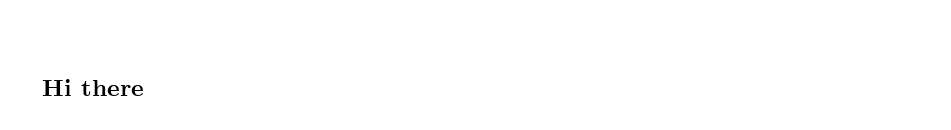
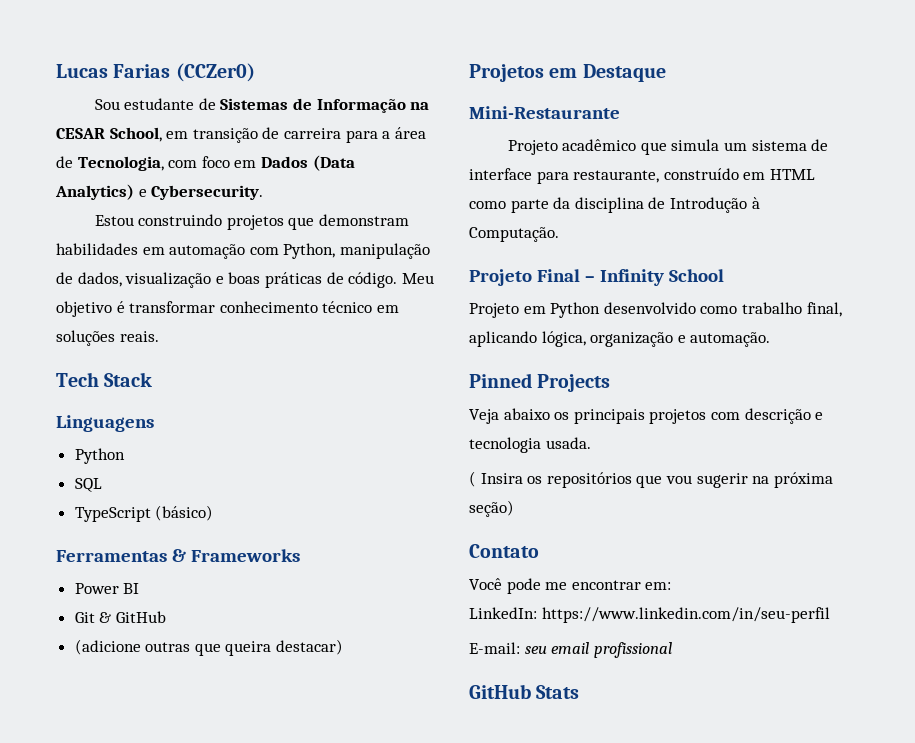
[42,79,144,96] Hi there -> [56,63,255,82] [94,98,430,113] [56,127,426,143] [56,155,355,171] [55,184,264,200] [94,214,409,230] [56,243,430,259] [56,272,434,288] [56,301,399,317] [56,330,159,346] [56,372,153,387] [56,415,154,432] [74,448,125,464] [74,478,102,492] [74,505,214,522] [56,549,300,562] [74,583,140,594] [74,611,166,623] [74,639,344,656] [469,64,666,82] [469,106,620,119] [507,139,829,155] [469,168,815,184] [469,197,760,213] [469,227,559,242] [469,269,724,286] [469,302,842,318] [469,331,771,347] [469,373,611,392] [469,408,824,424] [469,437,591,453] [469,471,833,488] [469,500,514,517] [469,544,539,558] [469,578,672,594] [469,607,830,623] [469,642,672,658] [469,684,580,699] Lucas Farias (CCZer0) // Sou estudante de Sistemas de Informação na CESAR School, em transição de carreira para a área de Tecnologia, com foco em Dados (Data Analytics) e Cybersecurity. // Estou construindo projetos que demonstram habilidades em automação com Python, manipulação de dados, visualização e boas práticas de código. Meu objetivo é transformar conhecimento técnico em soluções reais. // Tech Stack // Linguagens // Python // SQL // TypeScript (básico) // Ferramentas & Frameworks // Power BI // Git & GitHub // (adicione outras que queira destacar) // Projetos em Destaque // Mini-Restaurante // Projeto acadêmico que simula um sistema de interface para restaurante, construído em HTML como parte da disciplina de Introdução à Computação. // Projeto Final – Infinity School // Projeto em Python desenvolvido como trabalho final, aplicando lógica, organização e automação. // Pinned Projects // Veja abaixo os principais projetos com descrição e tecnologia usada. // ( Insira os repositórios que vou sugerir na próxima seção) // Contato // Você pode me encontrar em: // LinkedIn: https://www.linkedin.com/in/seu-perfil // E-mail: seu email profissional // GitHub Stats

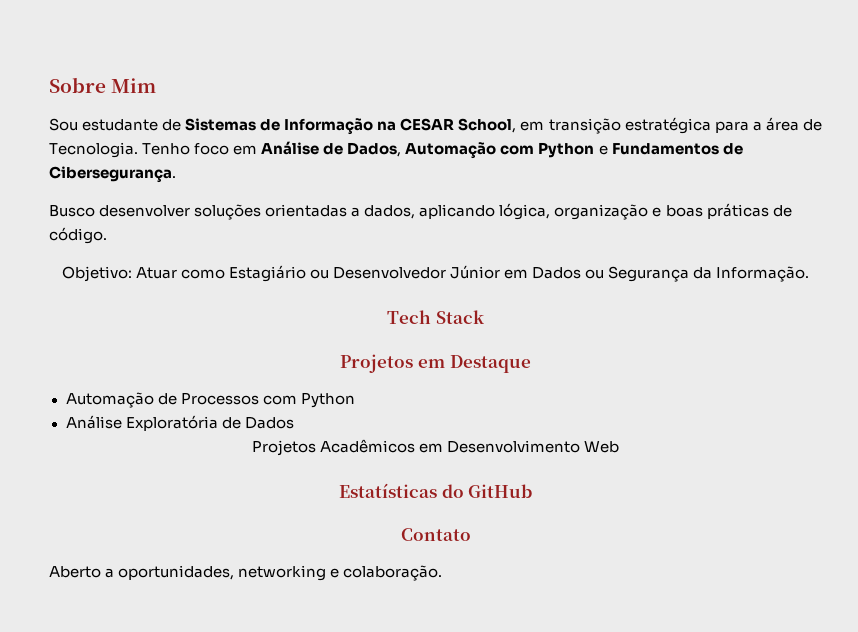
[56,63,255,82] Lucas Farias (CCZer0) -> [49,77,157,93] Sobre Mim
[262,127,341,139] de carreira -> [624,117,711,134] estratégica
[77,155,355,171] [55,184,264,200] [94,214,409,230] [56,243,430,259] [56,272,212,288] Tecnologia, com foco em Dados (Data Analytics) e Cybersecurity. // Estou construindo projetos que demonstram habilidades em automação com Python, manipulação de dados, visualização -> [49,141,743,159] [49,166,176,183] [49,203,649,220] Tecnologia. Tenho foco em Análise de Dados, Automação com Python e Fundamentos de Cibersegurança. // Busco desenvolver soluções orientadas a dados, aplicando lógica, organização
[401,273,434,284] [56,301,399,317] [56,330,159,346] [56,372,153,387] [56,415,154,432] [74,448,125,464] [74,478,102,492] [74,505,214,522] [56,549,300,562] [74,583,140,594] [74,611,166,623] [74,639,344,656] [469,64,666,82] [469,106,620,119] [507,139,829,155] [469,168,815,184] [469,197,760,213] [469,227,559,242] [469,269,724,286] [469,302,842,318] [469,331,771,347] [469,373,611,392] [469,408,824,424] [469,437,591,453] [469,471,833,488] [469,500,514,517] [469,544,539,558] [469,578,672,594] [469,607,830,623] [469,642,672,658] [469,684,580,699] Meu objetivo é transformar conhecimento técnico em soluções reais. // Tech Stack // Linguagens // Python // SQL // TypeScript (básico) // Ferramentas & Frameworks // Power BI // Git & GitHub // (adicione outras que queira destacar) // Projetos em Destaque // Mini-Restaurante // Projeto acadêmico que simula um sistema de interface para restaurante, construído em HTML como parte da disciplina de Introdução à Computação. // Projeto Final – Infinity School // Projeto em Python desenvolvido como trabalho final, aplicando lógica, organização e automação. // Pinned Projects // Veja abaixo os principais projetos com descrição e tecnologia usada. // ( Insira os repositórios que vou sugerir na próxima seção) // Contato // Você pode me encontrar em: // LinkedIn: https://www.linkedin.com/in/seu-perfil // E-mail: seu email profissional // GitHub Stats -> [61,265,810,282] [387,310,484,324] [340,354,531,373] [65,392,355,408] [65,415,294,431] [251,439,620,456] [338,483,533,498] [400,528,471,541] [49,565,443,581] // Objetivo: Atuar como Estagiário ou Desenvolvedor Júnior em Dados ou Segurança da Informação. // Tech Stack // Projetos em Destaque // Automação de Processos com Python // Análise Exploratória de Dados // Projetos Acadêmicos em Desenvolvimento Web // Estatísticas do GitHub // Contato // Aberto a oportunidades, networking e colaboração.

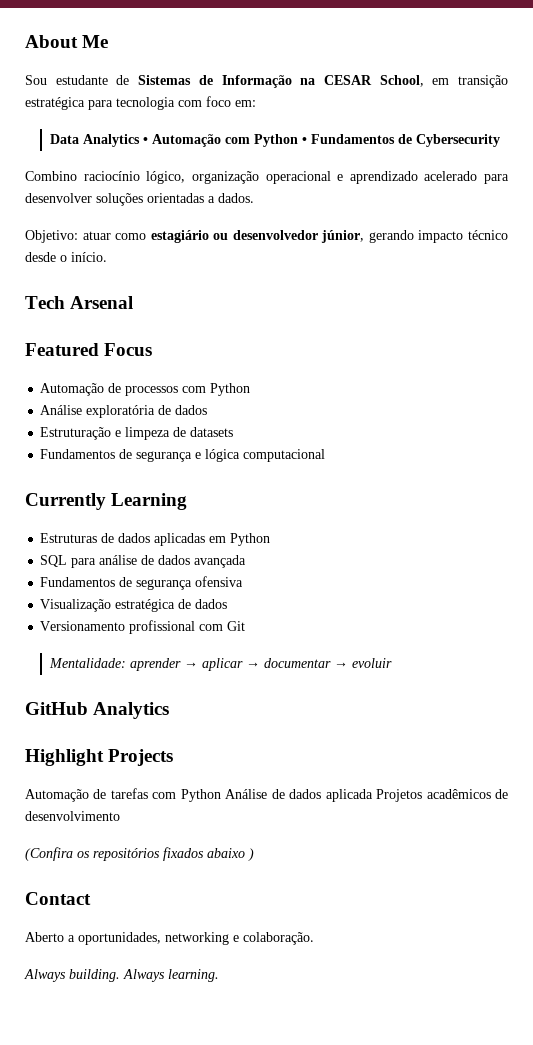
[49,77,157,93] Sobre Mim -> [25,35,109,48] About Me
[752,117,822,131] [49,141,402,158] a área de Tecnologia. Tenho foco em Análise de Dados, -> [116,96,256,110] [49,134,148,147] tecnologia com foco em: // Data Analytics •
[598,143,743,155] [49,166,176,183] [49,203,792,220] [49,227,107,244] [61,265,810,282] [387,310,484,324] [340,354,531,373] [65,392,259,408] e Fundamentos de Cibersegurança. // Busco desenvolver soluções orientadas a dados, aplicando lógica, organização e boas práticas de código. // Objetivo: Atuar como Estagiário ou Desenvolvedor Júnior em Dados ou Segurança da Informação. // Tech Stack // Projetos em Destaque // Automação de Processos -> [301,134,500,147] [25,171,509,184] [25,193,254,206] [25,230,508,243] [25,252,107,262] [25,296,134,309] [25,343,153,356] [40,383,179,396] • Fundamentos de Cybersecurity // Combino raciocínio lógico, organização operacional e aprendizado acelerado para desenvolver soluções orientadas a dados. // Objetivo: atuar como estagiário ou desenvolvedor júnior, gerando impacto técnico desde o início. // Tech Arsenal // Featured Focus // Automação de processos
[125,415,294,431] [251,439,620,456] [338,483,533,498] [400,528,471,541] Exploratória de Dados // Projetos Acadêmicos em Desenvolvimento Web // Estatísticas do GitHub // Contato -> [86,405,208,418] [40,427,234,440] [40,449,326,462] [25,493,188,510] [40,533,271,546] [40,555,247,568] [40,576,244,590] [40,599,228,612] [40,620,246,634] [48,658,392,671] [25,702,170,719] [25,749,174,766] [25,788,508,802] [25,811,120,821] [25,847,254,861] [25,892,91,905] exploratória de dados // Estruturação e limpeza de datasets // Fundamentos de segurança e lógica computacional // Currently Learning // Estruturas de dados aplicadas em Python // SQL para análise de dados avançada // Fundamentos de segurança ofensiva // Visualização estratégica de dados // Versionamento profissional com Git // Mentalidade: aprender → aplicar → documentar → evoluir // GitHub Analytics // Highlight Projects // Automação de tarefas com Python Análise de dados aplicada Projetos acadêmicos de desenvolvimento // (Confira os repositórios fixados abaixo ) // Contact
(443, 573) none -> [24,969,219,982] // Always building. Always learning.

